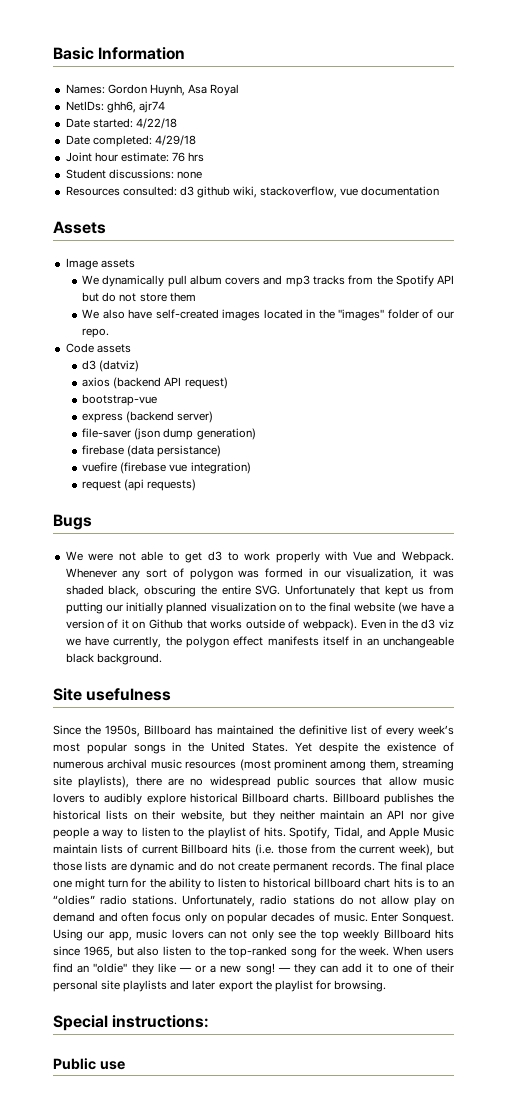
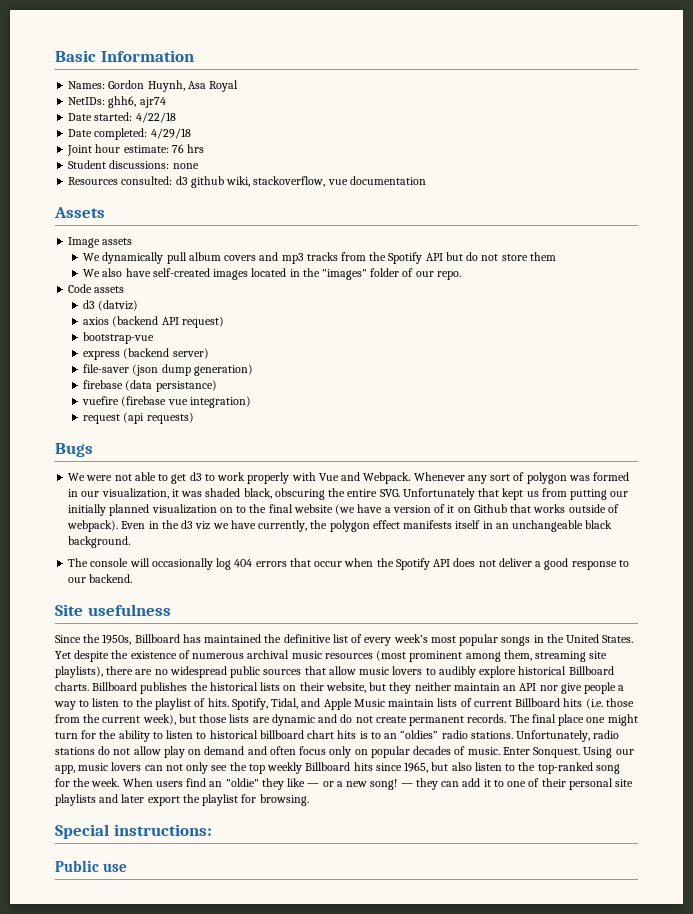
(162, 659) none -> [68,558,629,570] [68,574,133,583] // The console will occasionally log 404 errors that occur when the Spotify API does not deliver a good response to our backend.

